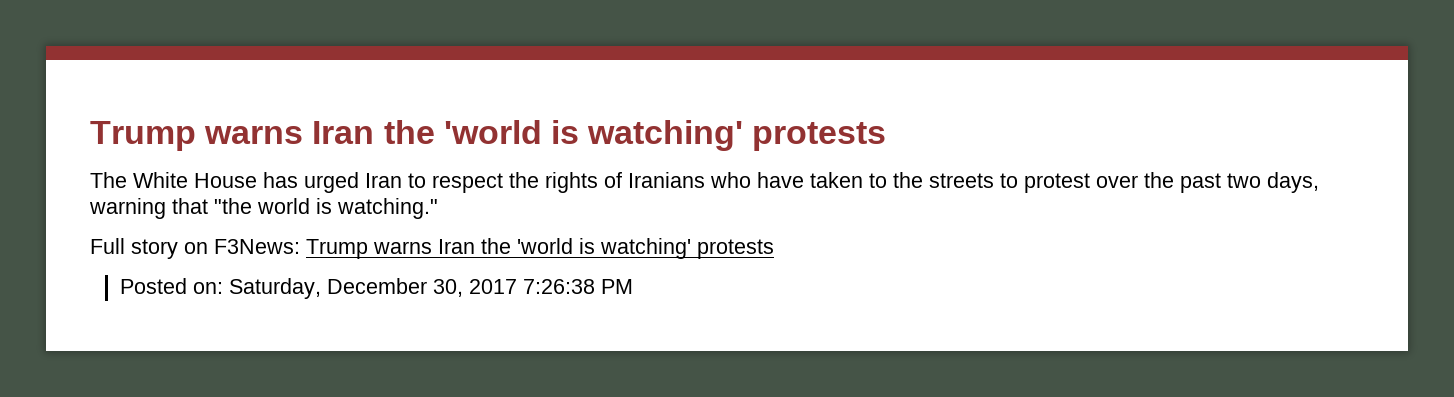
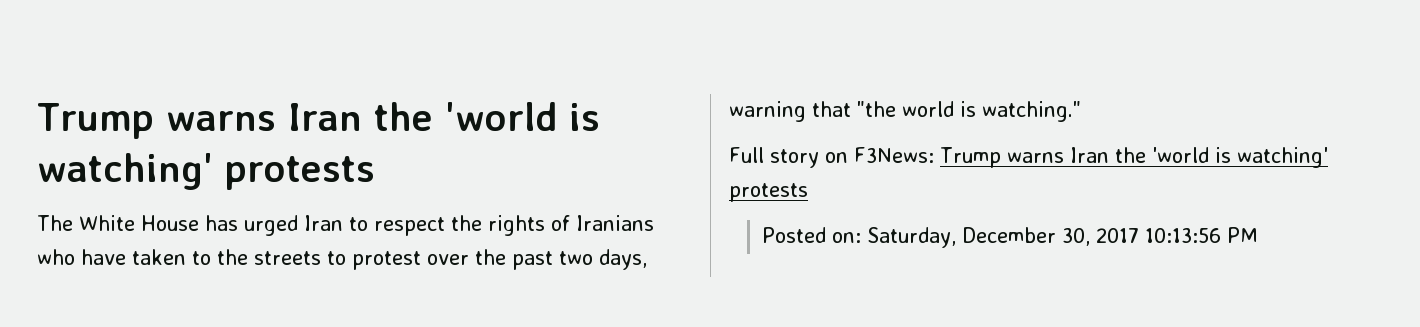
[523,279,596,294] 7:26:38 -> [1145,228,1222,243] 10:13:56

